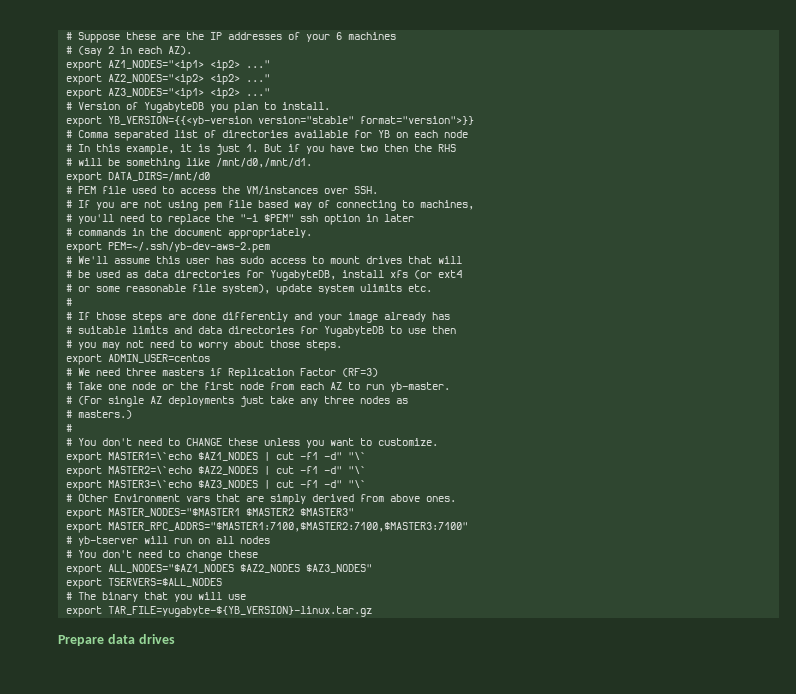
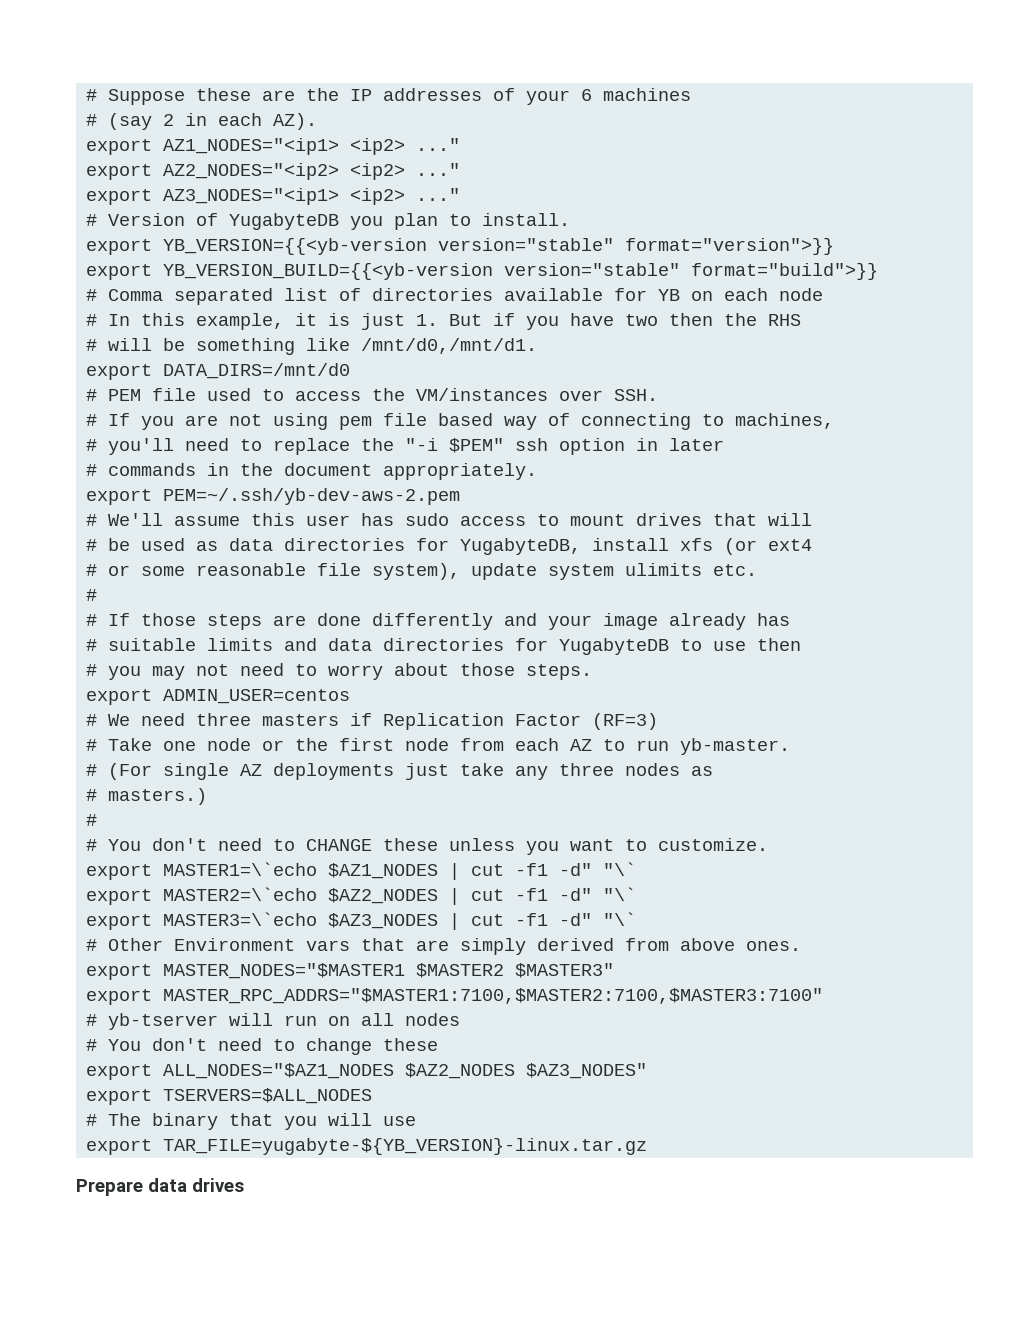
(474, 120) none -> [86,263,879,280] // export YB_VERSION_BUILD={{<yb-version version="stable" format="build">}}

